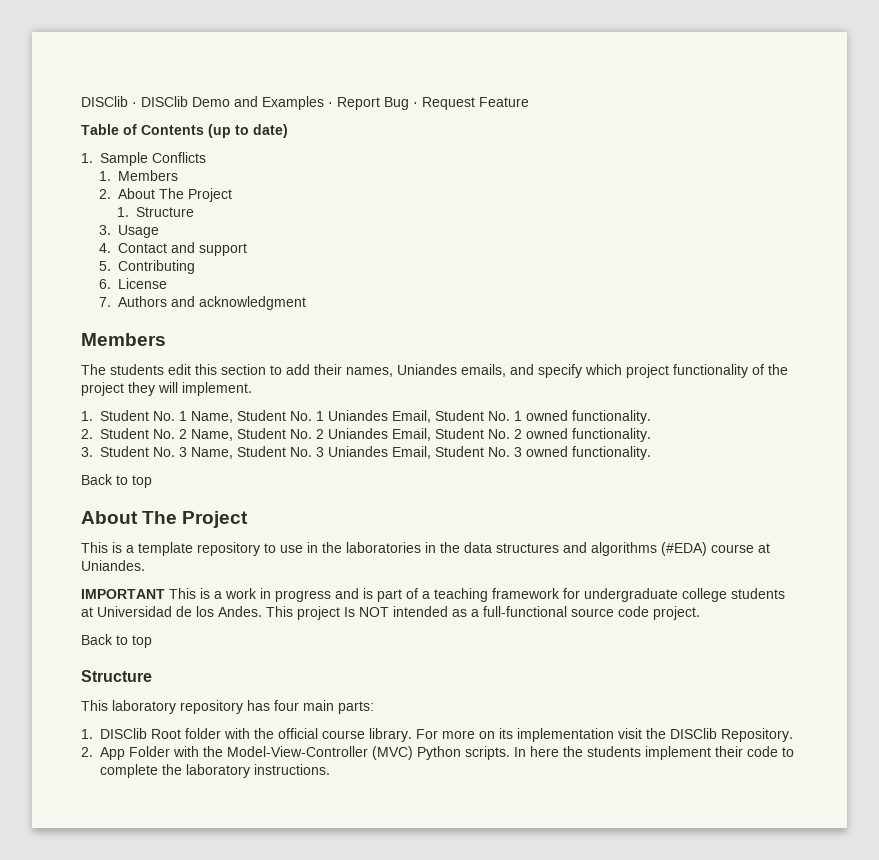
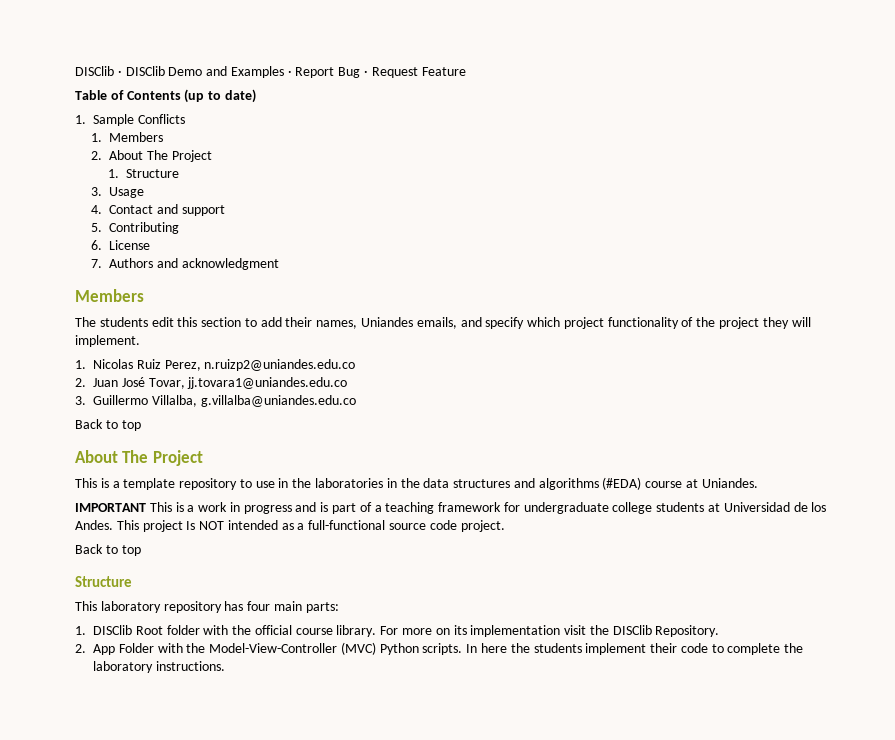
[100,410,651,424] [81,428,651,442] [81,446,651,460] Student No. 1 Name, Student No. 1 Uniandes Email, Student No. 1 owned functionality. // 2. Student No. 2 Name, Student No. 2 Uniandes Email, Student No. 2 owned functionality. // 3. Student No. 3 Name, Student No. 3 Uniandes Email, Student No. 3 owned functionality. -> [93,359,356,371] [75,377,348,389] [75,395,356,407] Nicolas Ruiz Perez, n.ruizp2@uniandes.edu.co // 2. Juan José Tovar, jj.tovara1@uniandes.edu.co // 3. Guillermo Villalba, g.villalba@uniandes.edu.co

